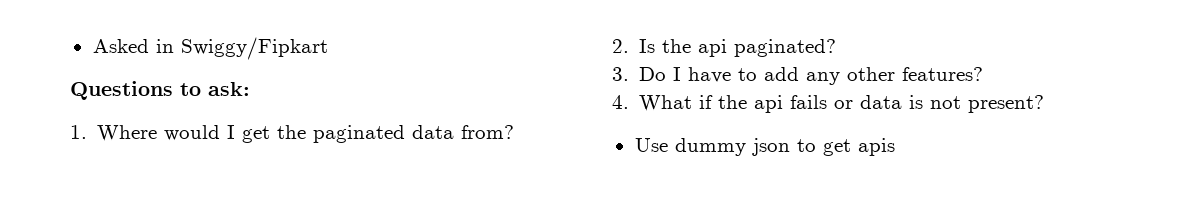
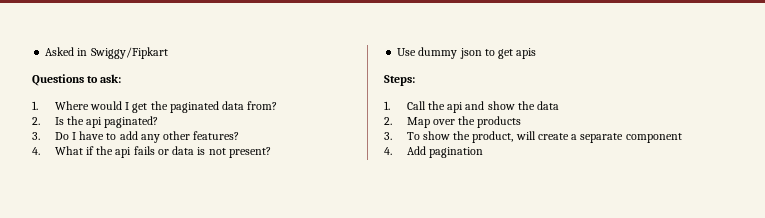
(895, 147) none -> [384,75,415,86] [384,101,560,113] [384,116,522,128] [384,131,682,143] [384,146,484,158] // Steps: // 1. Call the api and show the data // 2. Map over the products // 3. To show the product, will create a separate component // 4. Add pagination

